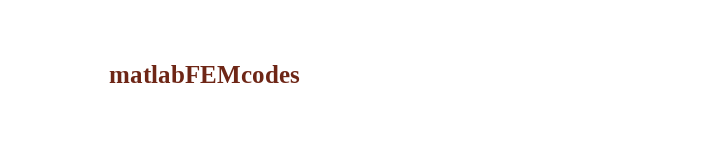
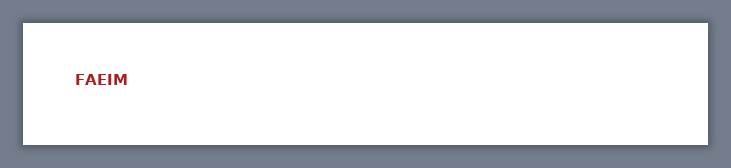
[109,65,300,83] matlabFEMcodes -> [75,74,128,85] FAEIM

